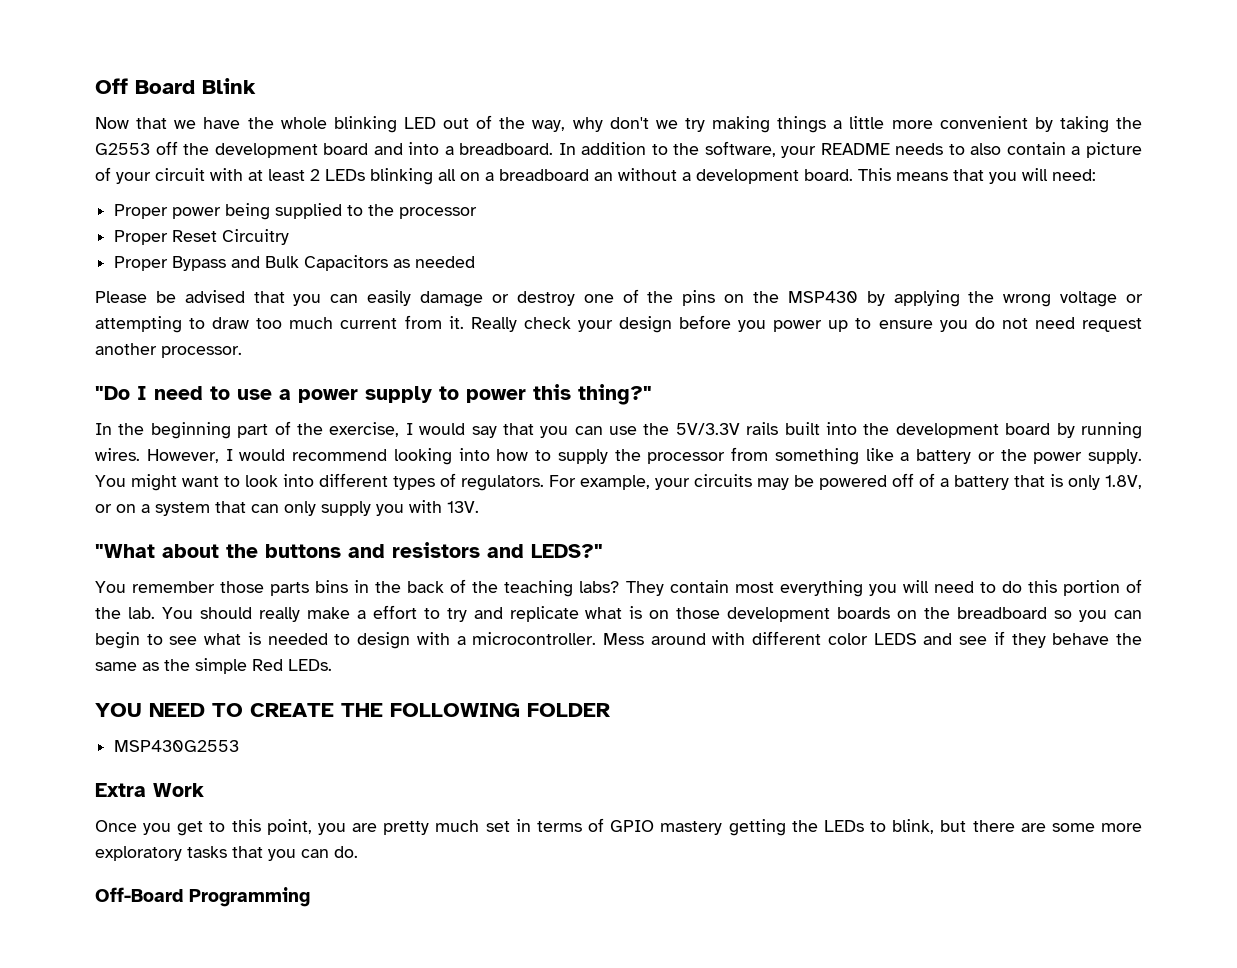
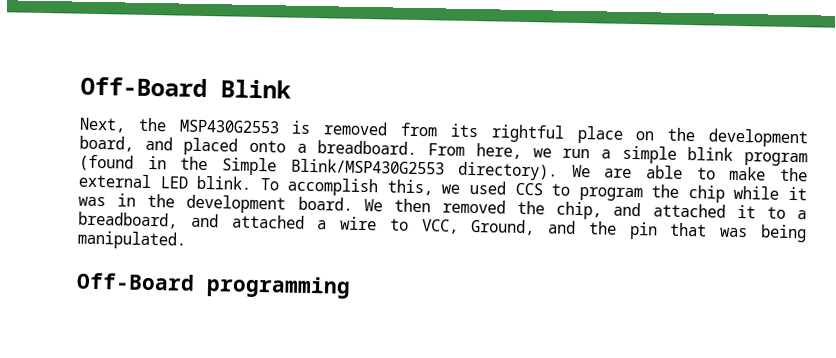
[95,78,195,94] Off Board -> [80,76,207,98] Off-Board
[95,115,1142,133] [95,141,1142,158] [95,167,1096,185] [114,203,478,220] [114,229,290,245] [114,255,476,271] [95,289,1144,307] [95,315,1143,333] [95,343,242,358] [95,384,652,405] [95,421,1143,439] [95,447,1142,465] [95,473,1142,491] [95,500,479,516] [95,542,603,558] [95,579,1143,597] [95,605,1142,622] [95,631,1143,649] [95,658,332,674] [95,703,611,717] [114,740,240,752] [95,783,204,797] [95,818,1142,836] [95,846,358,861] [95,887,310,907] Now that we have the whole blinking LED out of the way, why don't we try making things a little more convenient by taking the G2553 off the development board and into a breadboard. In addition to the software, your README needs to also contain a picture of your circuit with at least 2 LEDs blinking all on a breadboard an without a development board. This means that you will need: // Proper power being supplied to the processor // Proper Reset Circuitry // Proper Bypass and Bulk Capacitors as needed // Please be advised that you can easily damage or destroy one of the pins on the MSP430 by applying the wrong voltage or attempting to draw too much current from it. Really check your design before you power up to ensure you do not need request another processor. // "Do I need to use a power supply to power this thing?" // In the beginning part of the exercise, I would say that you can use the 5V/3.3V rails built into the development board by running wires. However, I would recommend looking into how to supply the processor from something like a battery or the power supply. You might want to look into different types of regulators. For example, your circuits may be powered off of a battery that is only 1.8V, or on a system that can only supply you with 13V. // "What about the buttons and resistors and LEDS?" // You remember those parts bins in the back of the teaching labs? They contain most everything you will need to do this portion of the lab. You should really make a effort to try and replicate what is on those development boards on the breadboard so you can begin to see what is needed to design with a microcontroller. Mess around with different color LEDS and see if they behave the same as the simple Red LEDs. // YOU NEED TO CREATE THE FOLLOWING FOLDER // MSP430G2553 // Extra Work // Once you get to this point, you are pretty much set in terms of GPIO mastery getting the LEDs to blink, but there are some more exploratory tasks that you can do. // Off-Board Programming -> [79,117,809,148] [79,135,809,167] [79,154,808,182] [78,173,807,203] [78,193,807,220] [78,211,807,243] [77,230,186,250] [76,272,351,299] Next, the MSP430G2553 is removed from its rightful place on the development board, and placed onto a breadboard. From here, we run a simple blink program (found in the Simple Blink/MSP430G2553 directory). We are able to make the external LED blink. To accomplish this, we used CCS to program the chip while it was in the development board. We then removed the chip, and attached it to a breadboard, and attached a wire to VCC, Ground, and the pin that was being manipulated. // Off-Board programming

